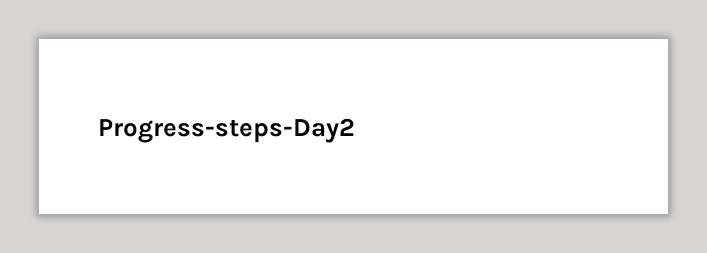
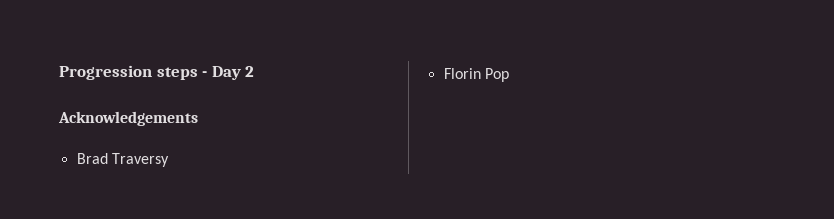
[98,118,355,143] Progress-steps-Day2 -> [59,65,255,80] [58,111,198,126] [76,153,169,167] [443,68,509,82] Progression steps - Day 2 // Acknowledgements // Brad Traversy // Florin Pop

